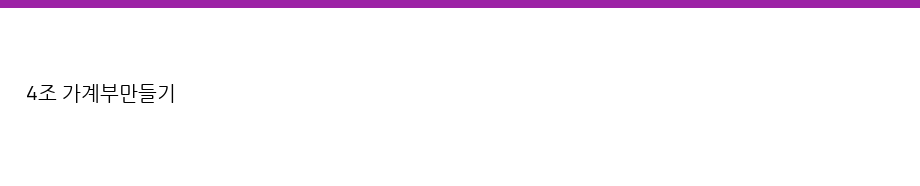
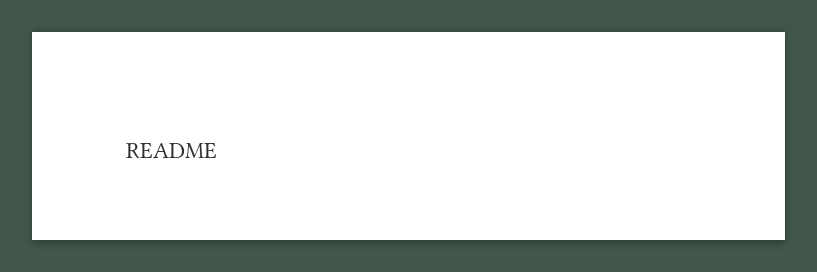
[26,84,177,103] 4조 가계부만들기 -> [126,142,217,159] README

